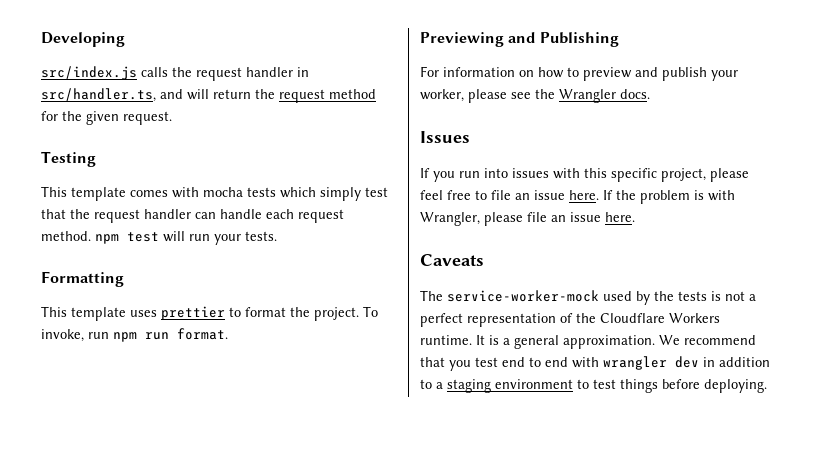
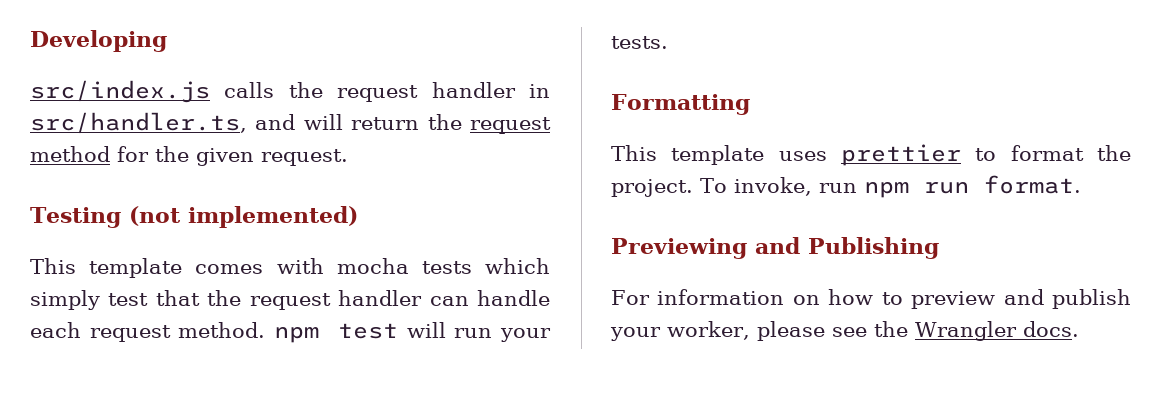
(96, 159) none -> [128,206,358,228] (not implemented)
[420,131,470,143] [420,168,749,182] [420,190,735,204] [420,212,635,226] [420,254,484,266] [420,290,756,305] [420,313,720,327] [420,335,756,349] [420,356,770,371] [420,379,767,393] // Issues // If you run into issues with this specific project, please feel free to file an issue here. If the problem is with Wrangler, please file an issue here. // Caveats // The service-worker-mock used by the tests is not a perfect representation of the Cloudflare Workers runtime. It is a general approximation. We recommend that you test end to end with wrangler dev in addition to a staging environment to test things before deploying. -> (1079, 329) none

